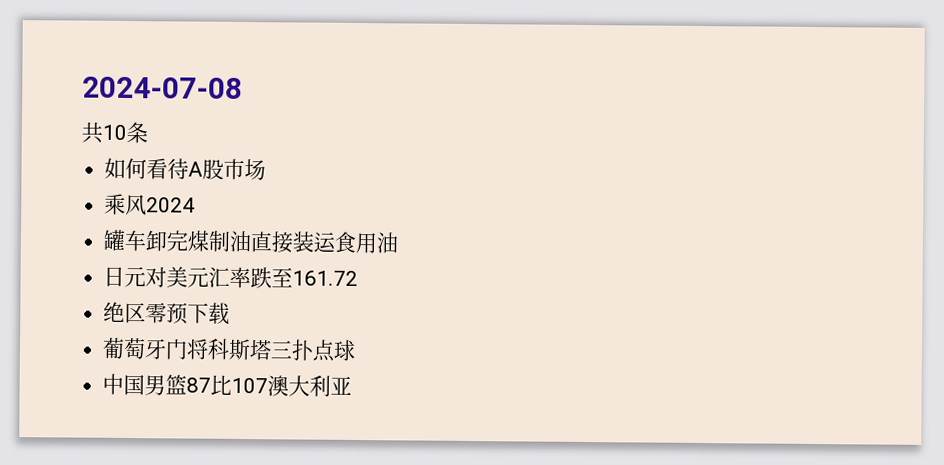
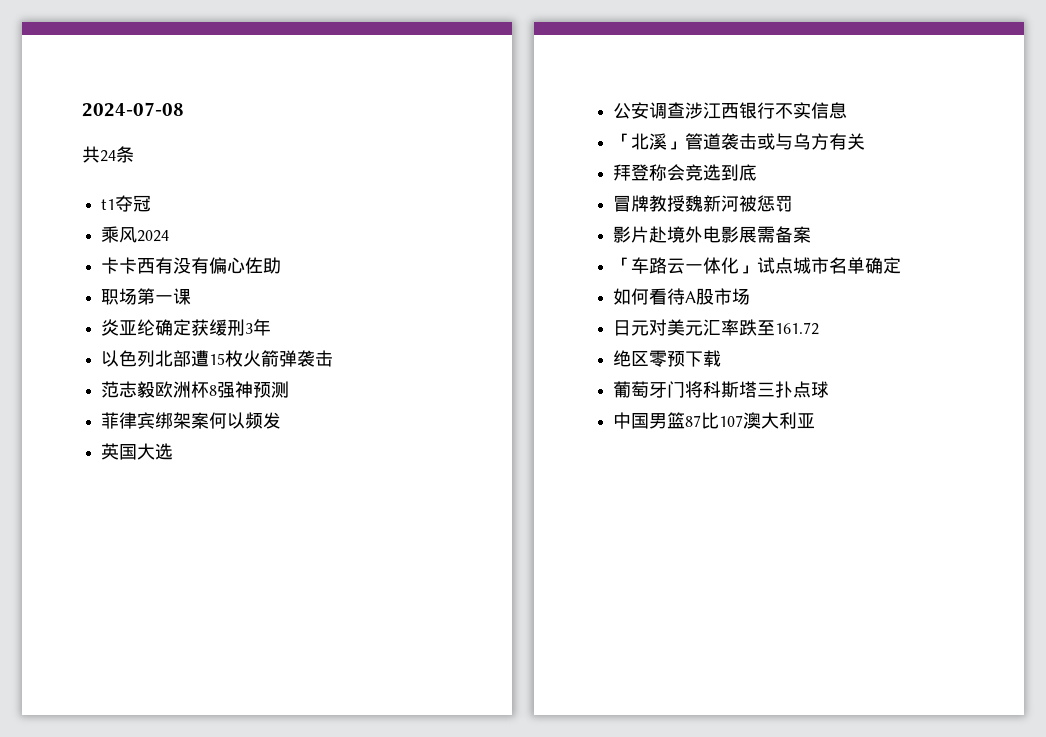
[102,124,127,140] 10 -> [100,150,116,162] 24
(148, 132) none -> [101,195,152,212] [101,226,170,243] [101,257,282,274] [101,288,192,305] [101,319,272,336] [101,350,334,367] [101,381,290,398] [101,412,282,429] [101,443,174,460] [613,102,848,119] [613,133,866,150] [613,164,758,181] [613,195,794,212] [613,226,812,243] [613,257,902,274] // t1夺冠 // 乘风2024 // 卡卡西有没有偏心佐助 // 职场第一课 // 炎亚纶确定获缓刑3年 // 以色列北部遭15枚火箭弹袭击 // 范志毅欧洲杯8强神预测 // 菲律宾绑架案何以频发 // 英国大选 // 公安调查涉江西银行不实信息 // 「北溪」管道袭击或与乌方有关 // 拜登称会竞选到底 // 冒牌教授魏新河被惩罚 // 影片赴境外电影展需备案 // 「车路云一体化」试点城市名单确定
[104,193,196,216] [103,229,399,254] // 乘风2024 // 罐车卸完煤制油直接装运食用油 -> (751, 296) none

